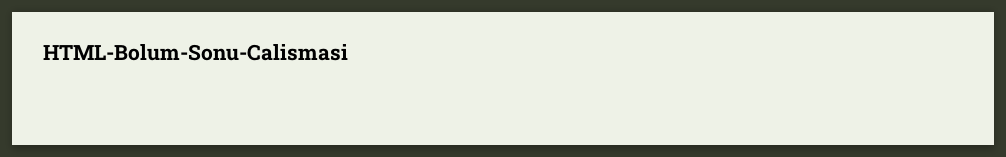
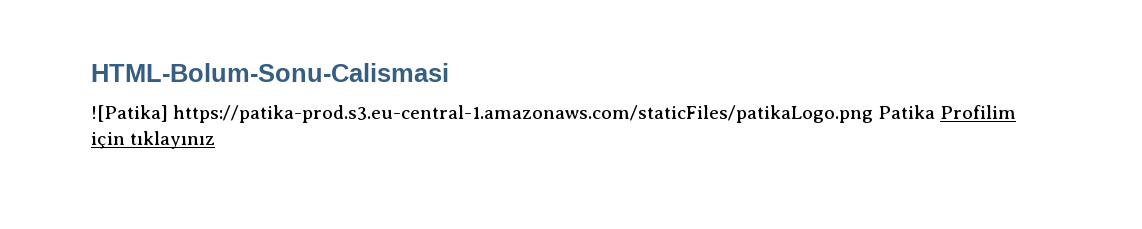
(348, 52) none -> [91,105,1017,123] [91,131,216,149] // ![Patika] https://patika-prod.s3.eu-central-1.amazonaws.com/staticFiles/patikaLogo.png Patika Profilim için tıklayınız

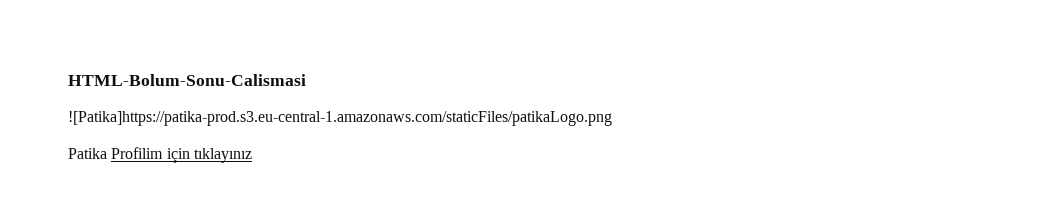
[91,105,874,123] ![Patika] https://patika-prod.s3.eu-central-1.amazonaws.com/staticFiles/patikaLogo.png -> [68,111,612,126] ![Patika]https://patika-prod.s3.eu-central-1.amazonaws.com/staticFiles/patikaLogo.png //

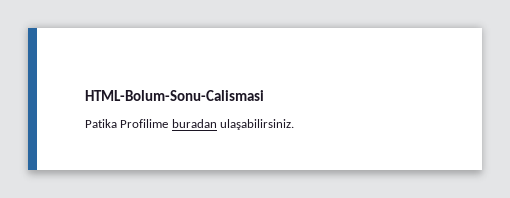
[68,111,612,126] // ![Patika]https://patika-prod.s3.eu-central-1.amazonaws.com/staticFiles/patikaLogo.png -> (264, 95) none
[111,147,252,163] Profilim için tıklayınız -> [120,119,295,130] Profilime buradan ulaşabilirsiniz.

